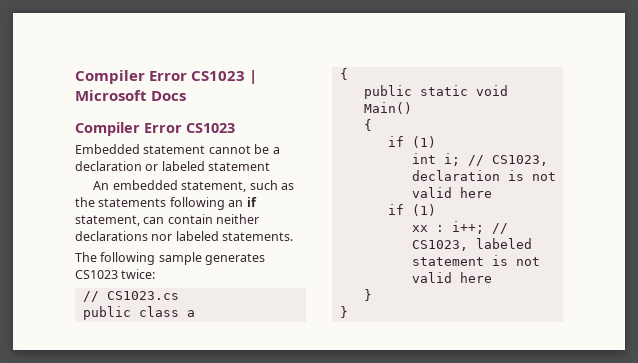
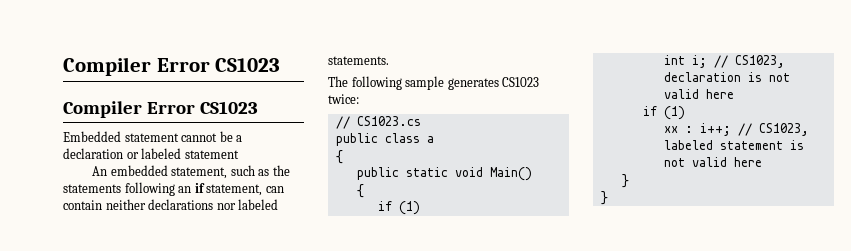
[75,70,258,84] [75,90,187,101] Compiler Error CS1023 | Microsoft Docs -> [63,57,281,76] Compiler Error CS1023

